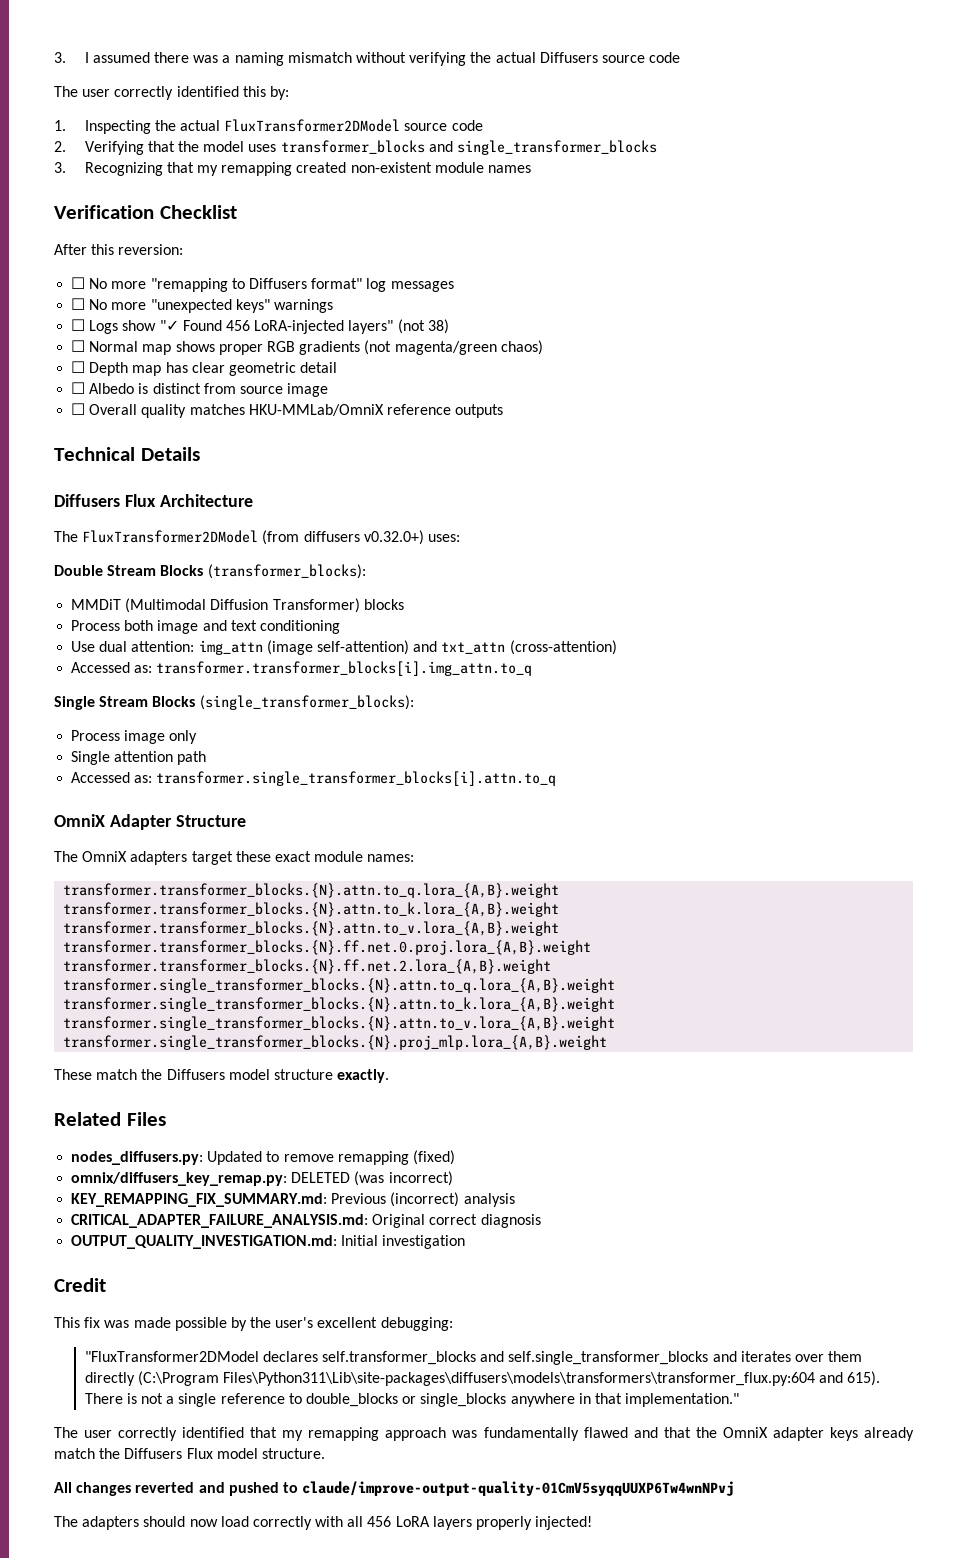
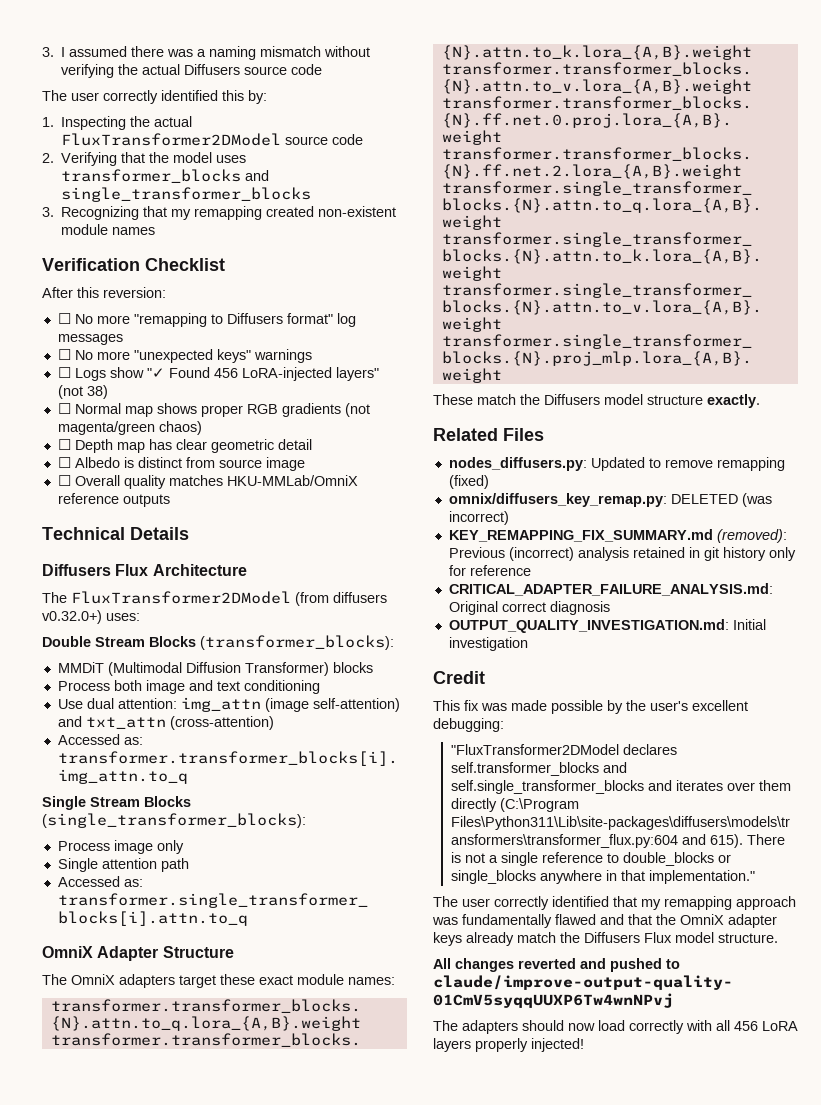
[71,1193,328,1207] KEY_REMAPPING_FIX_SUMMARY.md: -> [448,529,787,543] KEY_REMAPPING_FIX_SUMMARY.md (removed):
(515, 1200) none -> [632,547,796,561] [448,565,531,576] retained in git history only for reference

